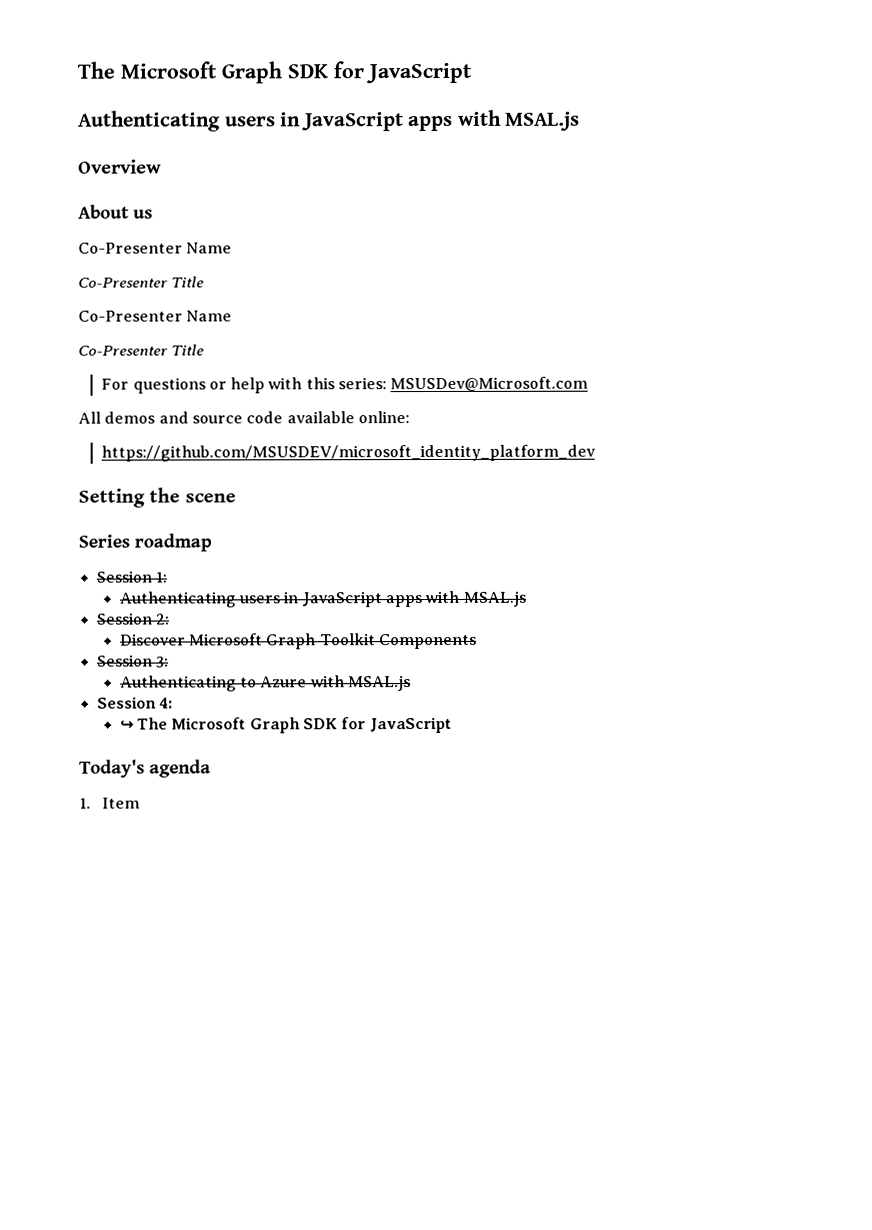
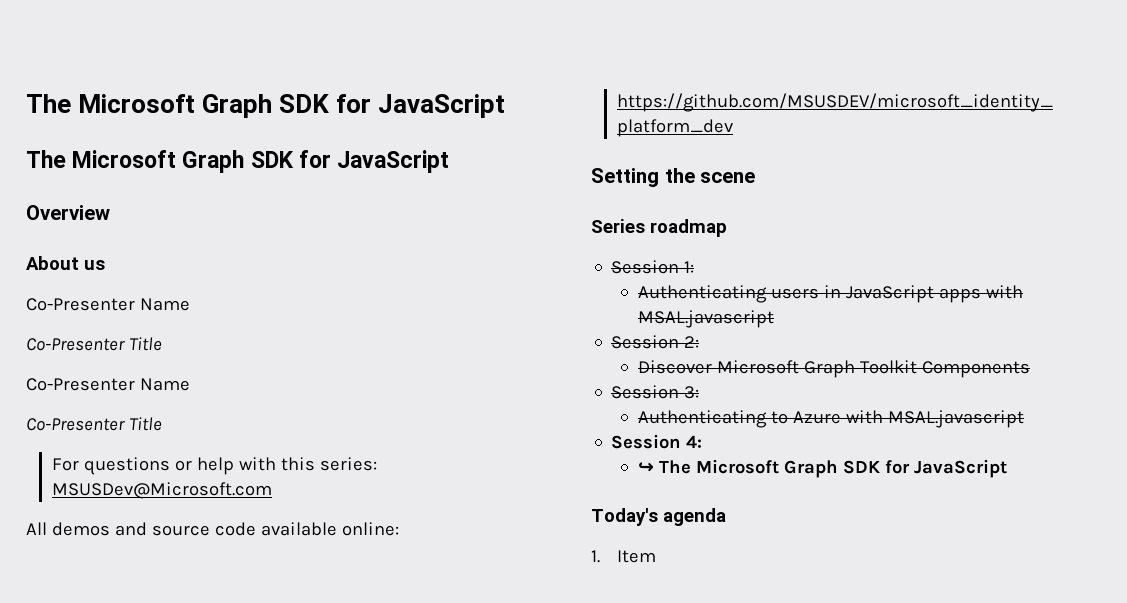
[77,61,472,84] [78,109,581,132] The Microsoft Graph SDK for JavaScript // Authenticating users in JavaScript apps with MSAL.js -> [26,94,506,118] [26,150,450,173] The Microsoft Graph SDK for JavaScript // The Microsoft Graph SDK for JavaScript
[462,590,526,607] MSAL.js -> [637,310,774,328] MSAL.javascript
[348,675,412,692] MSAL.js -> [887,410,1024,428] MSAL.javascript

